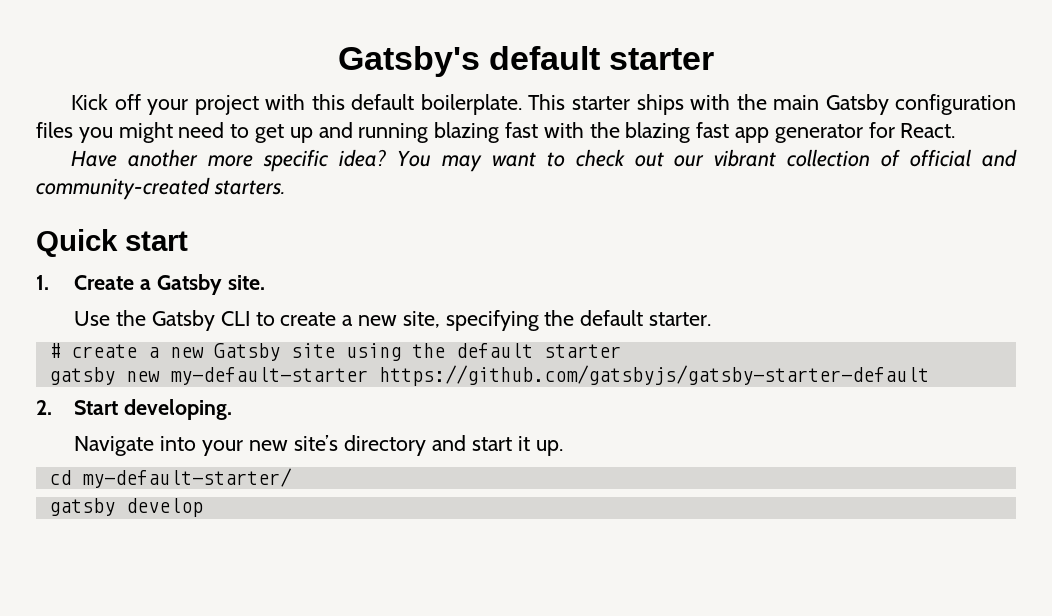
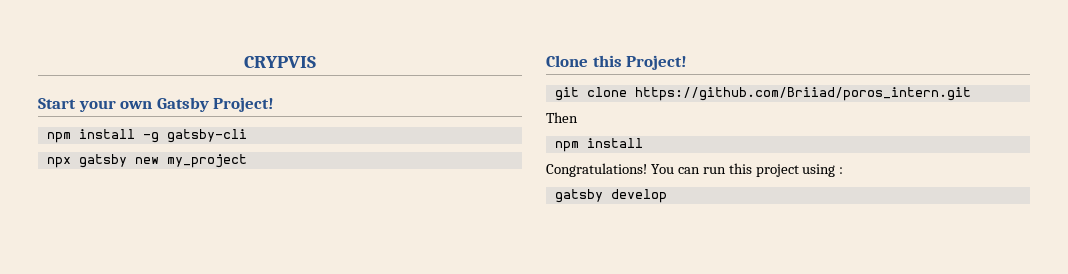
[337,46,715,77] [71,94,1016,115] [36,122,956,143] [71,149,1018,172] [36,177,285,200] [36,229,188,257] [36,274,265,295] [74,310,711,331] [48,343,621,361] [48,365,929,386] [36,399,233,420] [74,435,563,456] [48,468,292,488] Gatsby's default starter // Kick off your project with this default boilerplate. This starter ships with the main Gatsby configuration files you might need to get up and running blazing fast with the blazing fast app generator for React. // Have another more specific idea? You may want to check out our vibrant collection of official and community-created starters. // Quick start // 1. Create a Gatsby site. // Use the Gatsby CLI to create a new site, specifying the default starter. // # create a new Gatsby site using the default starter // gatsby new my-default-starter https://github.com/gatsbyjs/gatsby-starter-default // 2. Start developing. // Navigate into your new site’s directory and start it up. // cd my-default-starter/ -> [244,56,316,68] [38,97,275,112] [46,129,247,143] [46,154,247,168] [546,55,688,70] [554,87,971,101] [546,112,578,123] [554,138,643,152] [546,163,844,177] CRYPVIS // Start your own Gatsby Project! // npm install -g gatsby-cli // npx gatsby new my_project // Clone this Project! // git clone https://github.com/Briiad/poros_intern.git // Then // npm install // Congratulations! You can run this project using :

